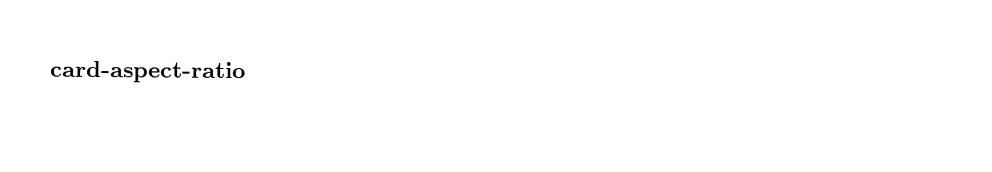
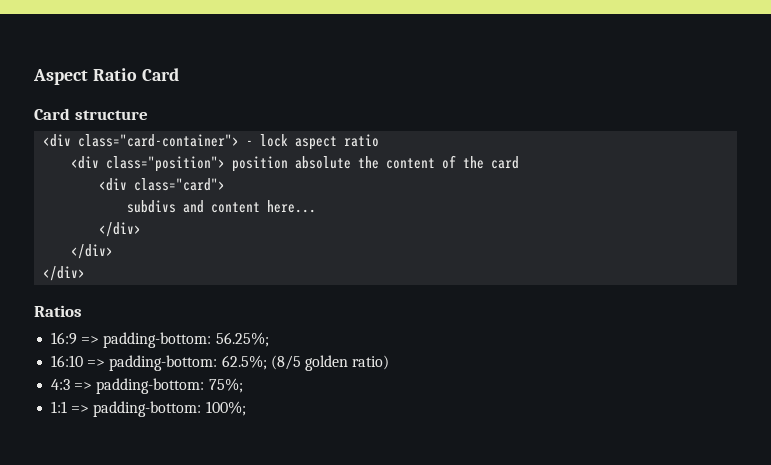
[50,60,246,84] card-aspect-ratio -> [33,68,179,85] [34,108,148,120] [43,134,380,150] [71,155,520,172] [99,178,226,191] [127,200,317,213] [99,222,142,237] [71,244,114,259] [43,266,86,281] [34,305,82,317] [51,332,269,348] [51,355,390,371] [51,378,243,394] [51,401,246,417] Aspect Ratio Card // Card structure // <div class="card-container"> - lock aspect ratio // <div class="position"> position absolute the content of the card // <div class="card"> // subdivs and content here... // </div> // </div> // </div> // Ratios // 16:9 => padding-bottom: 56.25%; // 16:10 => padding-bottom: 62.5%; (8/5 golden ratio) // 4:3 => padding-bottom: 75%; // 1:1 => padding-bottom: 100%;

